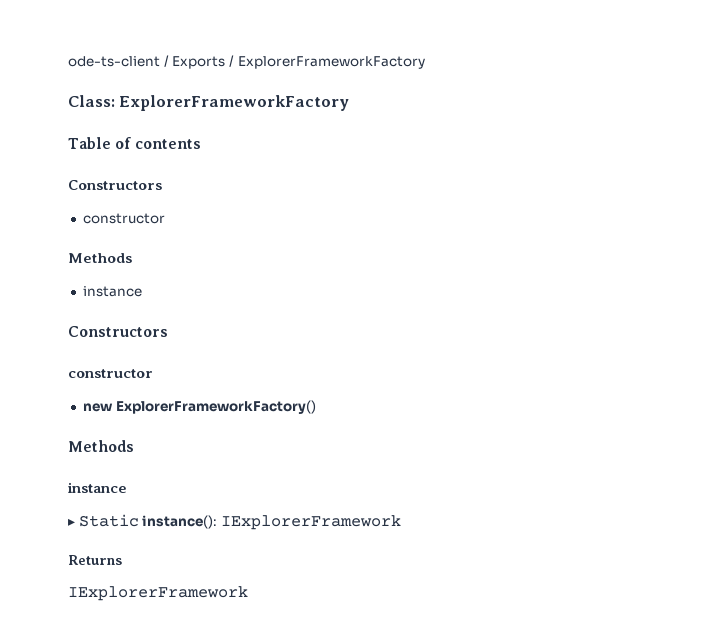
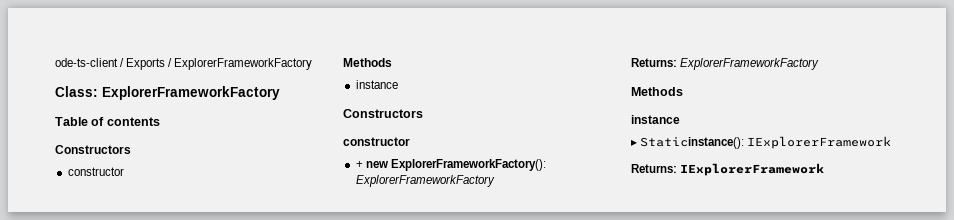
[82,400,316,414] new ExplorerFrameworkFactory() -> [355,159,546,171] [355,175,495,187] [631,58,820,70] + new ExplorerFrameworkFactory(): ExplorerFrameworkFactory // Returns: ExplorerFrameworkFactory
[78,514,218,529] Static instance(): -> [640,137,745,149] Staticinstance():
[68,555,122,565] Returns // -> [631,164,677,173] Returns:

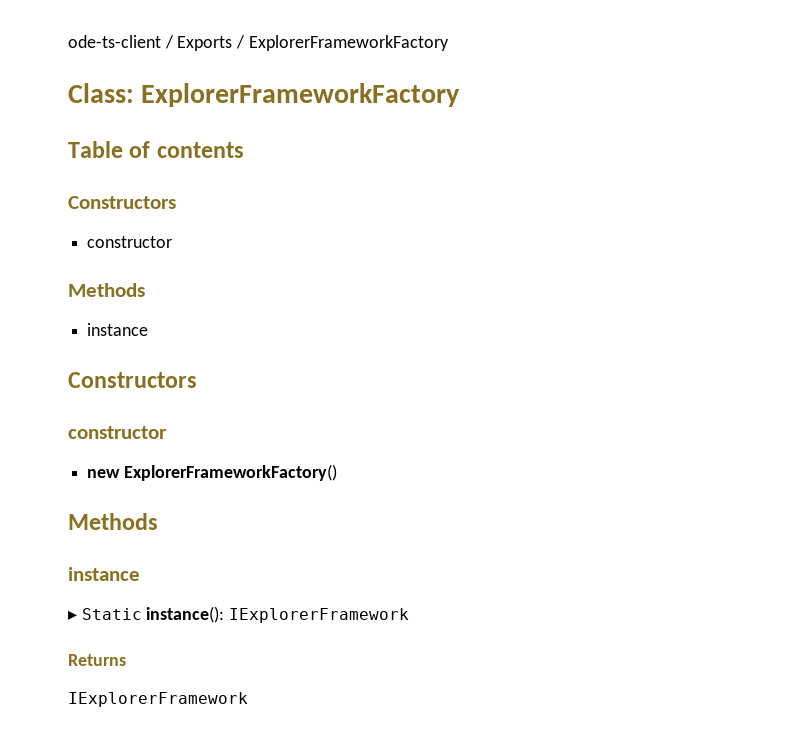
[355,159,546,171] [355,175,495,187] [631,58,820,70] + new ExplorerFrameworkFactory(): ExplorerFrameworkFactory // Returns: ExplorerFrameworkFactory -> [87,464,337,481] new ExplorerFrameworkFactory()
[640,137,745,149] Staticinstance(): -> [81,606,225,623] Static instance():
[631,164,677,173] Returns: -> [68,654,126,666] Returns //

